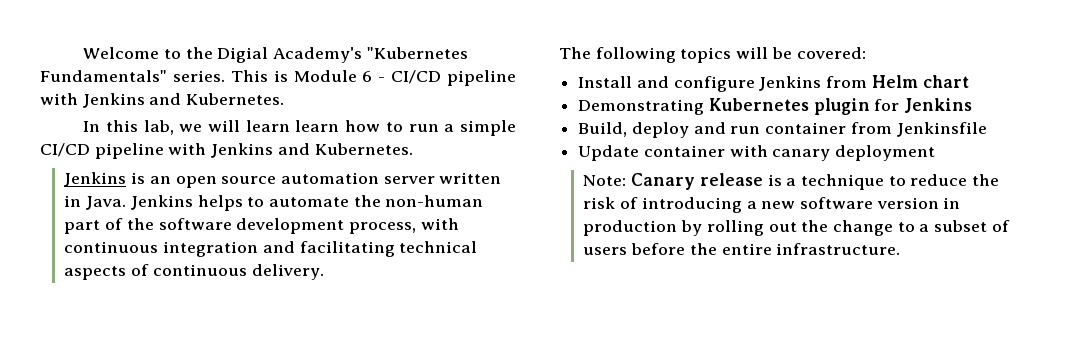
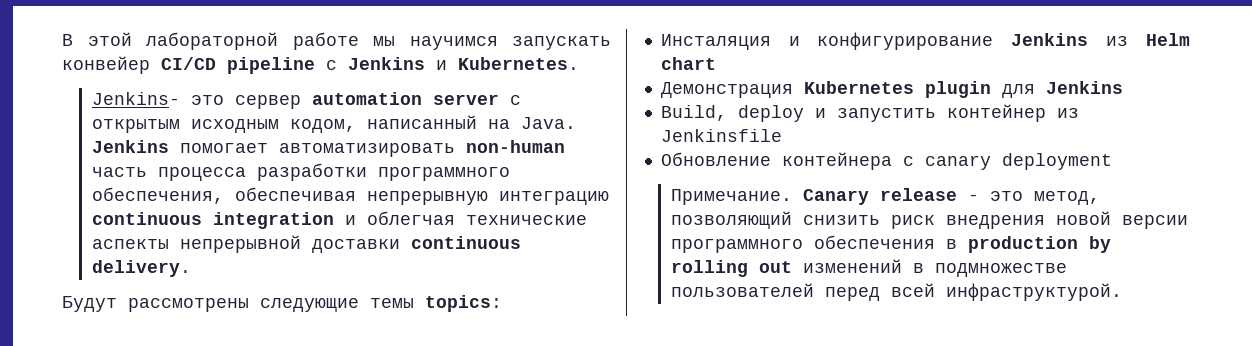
[83,47,468,63] [40,70,516,86] [40,93,285,108] [83,120,516,136] [40,143,413,159] [64,172,502,188] [64,195,484,211] [64,218,459,234] [64,241,478,257] [64,264,324,280] [559,47,866,63] [578,76,868,92] Welcome to the Digial Academy's "Kubernetes Fundamentals" series. This is Module 6 - CI/CD pipeline with Jenkins and Kubernetes. // In this lab, we will learn learn how to run a simple CI/CD pipeline with Jenkins and Kubernetes. // Jenkins is an open source automation server written in Java. Jenkins helps to automate the non-human part of the software development process, with continuous integration and facilitating technical aspects of continuous delivery. // The following topics will be covered: // Install and configure Jenkins from -> [62,32,611,50] [62,56,579,74] [91,92,521,109] [91,115,576,133] [91,140,565,157] [91,163,510,181] [91,187,609,205] [91,211,587,229] [91,235,521,253] [91,260,191,277] [62,295,502,312] [660,32,1129,50] В этой лабораторной работе мы научимся запускать конвейер CI/CD pipeline с Jenkins и Kubernetes. // Jenkins- это сервер automation server с открытым исходным кодом, написанный на Java. Jenkins помогает автоматизировать non-human часть процесса разработки программного обеспечения, обеспечивая непрерывную интеграцию continuous integration и облегчая технические аспекты непрерывной доставки continuous delivery. // Будут рассмотрены следующие темы topics: // Инсталяция и конфигурирование Jenkins из
[578,99,705,115] Demonstrating -> [660,82,793,98] Демонстрация
[874,99,900,111] for -> [1001,84,1035,98] для
[693,122,987,137] [578,145,768,161] and run container from Jenkinsfile // Update container with -> [814,104,1079,122] [660,129,782,142] [660,152,914,170] и запустить контейнер из Jenkinsfile // Обновление контейнера с
[583,175,627,186] Note: -> [670,189,792,205] Примечание.
[767,174,1000,190] [583,197,961,213] [583,220,1010,236] [583,243,901,255] is a technique to reduce the risk of introducing a new software version in production by rolling out the change to a subset of users before the entire infrastructure. -> [967,191,1100,205] [670,211,1188,229] [670,235,1111,253] [670,259,1067,277] [670,283,1122,301] - это метод, позволяющий снизить риск внедрения новой версии программного обеспечения в production by rolling out изменений в подмножестве пользователей перед всей инфраструктурой.

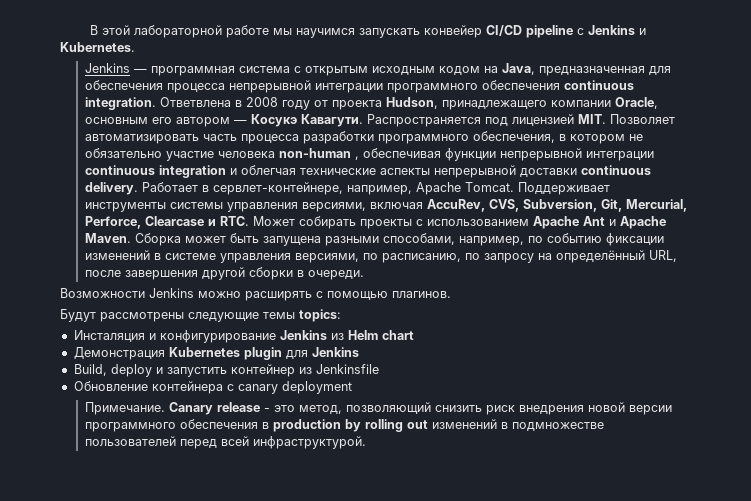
[91,92,521,109] [91,115,576,133] [91,140,565,157] Jenkins- это сервер automation server с открытым исходным кодом, написанный на Java. Jenkins помогает автоматизировать non-human -> [84,63,671,76] [84,80,634,93] [84,97,658,110] [84,114,675,127] [84,134,199,144] Jenkins — программная система с открытым исходным кодом на Java, предназначенная для обеспечения процесса непрерывной интеграции программного обеспечения continuous integration. Ответвлена в 2008 году от проекта Hudson, принадлежащего компании Oracle, основным его автором — Косукэ Кавагути. Распространяется под лицензией MIT. Позволяет автоматизировать
[234,187,609,205] обеспечивая непрерывную интеграцию -> [558,134,643,144] [84,148,654,161] в котором не обязательно участие человека non-human , обеспечивая функции непрерывной интеграции
(191, 268) none -> [141,182,610,195] [84,199,687,212] [84,216,666,229] [84,233,664,246] [84,250,677,263] [84,267,364,280] [60,288,451,301] Работает в сервлет-контейнере, например, Apache Tomcat. Поддерживает инструменты системы управления версиями, включая AccuRev, CVS, Subversion, Git, Mercurial, Perforce, Clearcase и RTC. Может собирать проекты с использованием Apache Ant и Apache Maven. Сборка может быть запущена разными способами, например, по событию фиксации изменений в системе управления версиями, по расписанию, по запросу на определённый URL, после завершения другой сборки в очереди. // Возможности Jenkins можно расширять с помощью плагинов.

